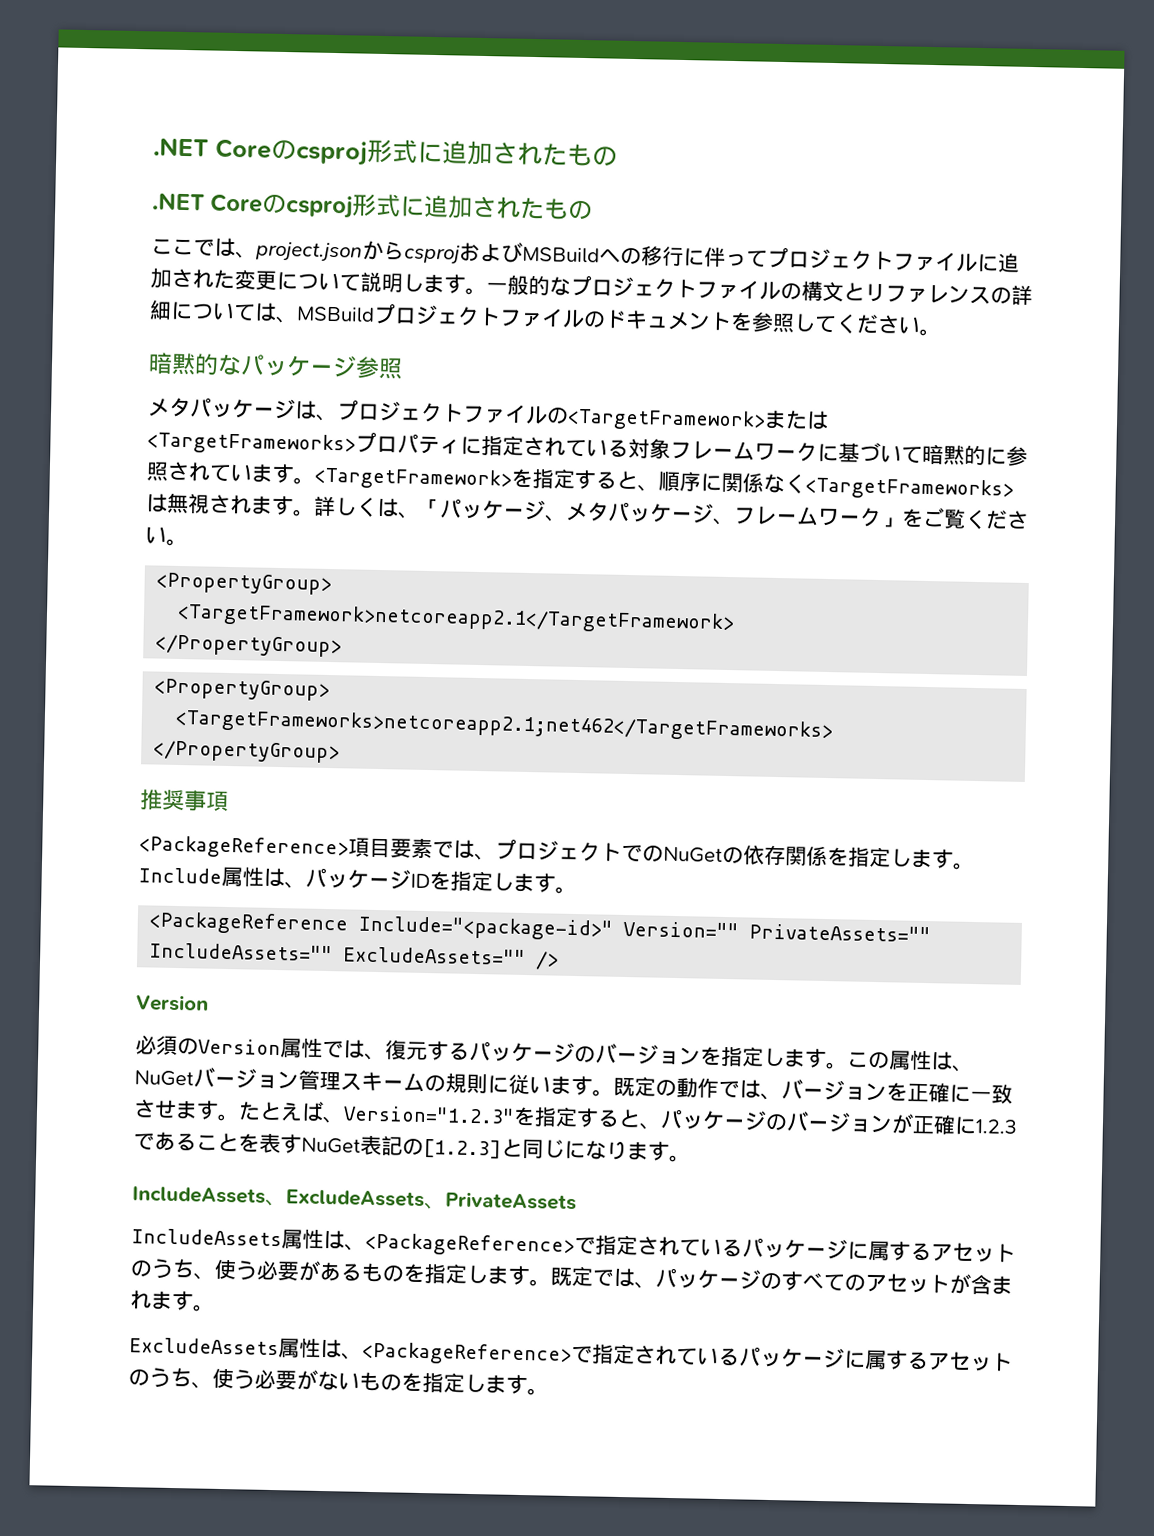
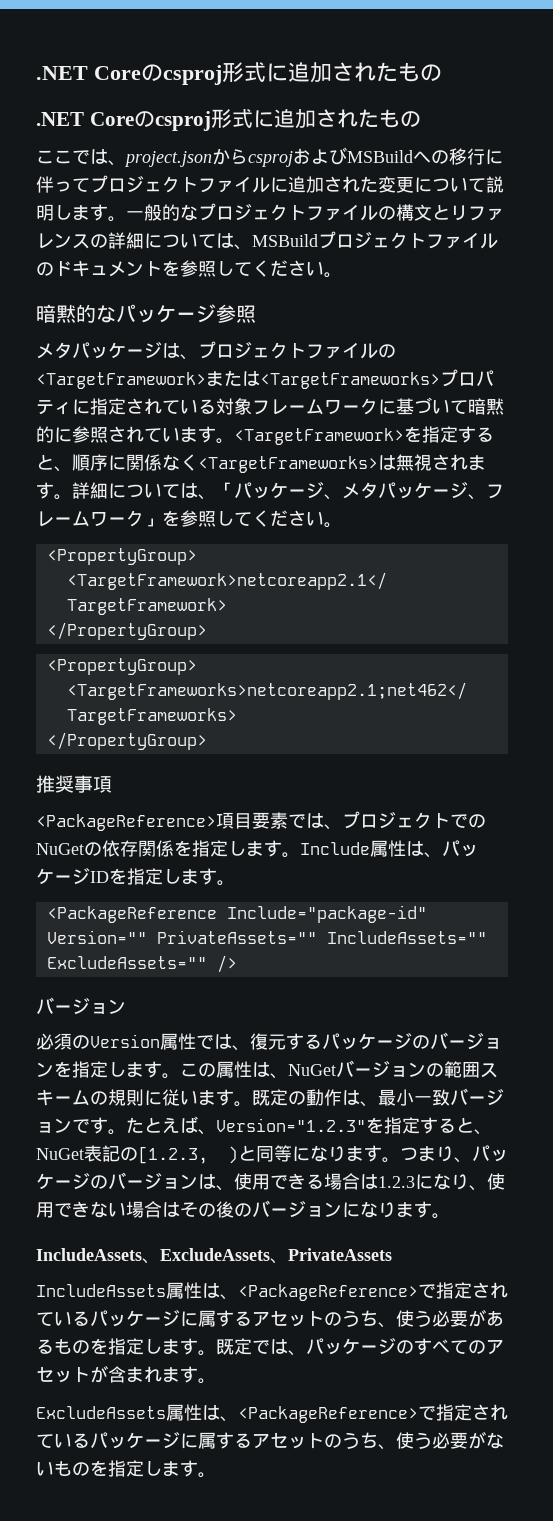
[335,497,378,517] しく -> [90,482,180,499] 細について
[922,506,966,529] ご覧 -> [180,510,252,527] 参照して
[358,915,614,941] Include="<package-id>" -> [226,905,427,923] Include="package-id"
[136,994,209,1012] Version -> [36,997,126,1015] バージョン
[298,1069,341,1091] 管理 -> [426,1061,480,1078] の範囲
[718,1079,1013,1104] [133,1099,198,1120] では、バージョンを正確に一致させま -> [342,1088,504,1107] [36,1118,90,1133] は、最小一致バージョンで
[660,1108,1018,1136] [133,1131,565,1160] パッケージのバージョンが正確に1.2.3であることを表すNuGet表記の[1.2.3]と同じ -> [36,1145,508,1164] [36,1172,505,1191] [36,1200,342,1218] NuGet表記の[1.2.3, )と同等になります。つまり、パッケージのバージョンは、使用できる場合は1.2.3になり、使用できない場合はその後のバージョン

